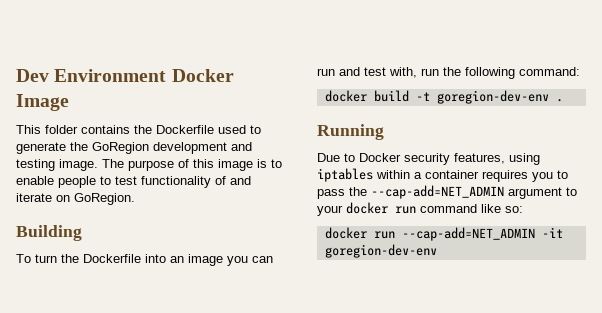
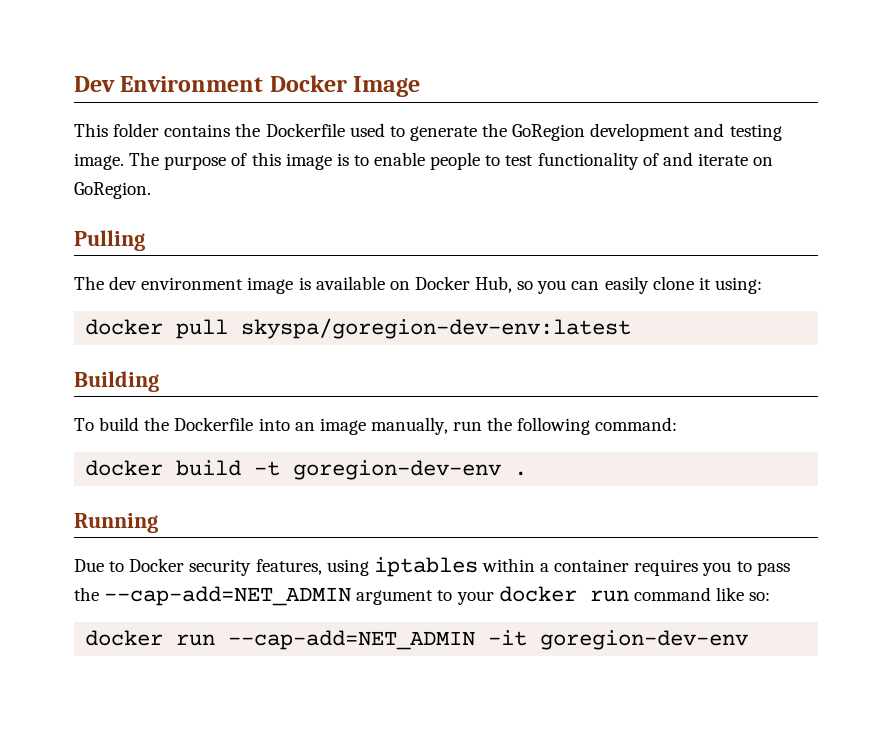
(135, 199) none -> [74,230,145,251] [74,276,762,294] [85,318,632,339] // Pulling // The dev environment image is available on Docker Hub, so you can easily clone it using: // docker pull skyspa/goregion-dev-env:latest
[35,254,57,263] turn -> [99,417,140,431] build
[227,256,273,266] [317,67,417,78] you can run and test with, -> [370,417,448,435] manually,

